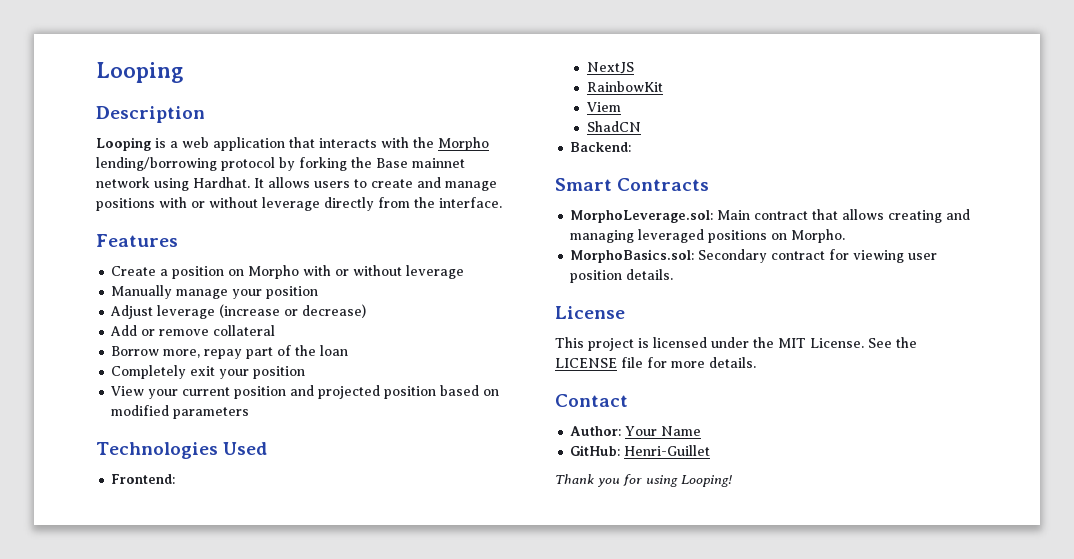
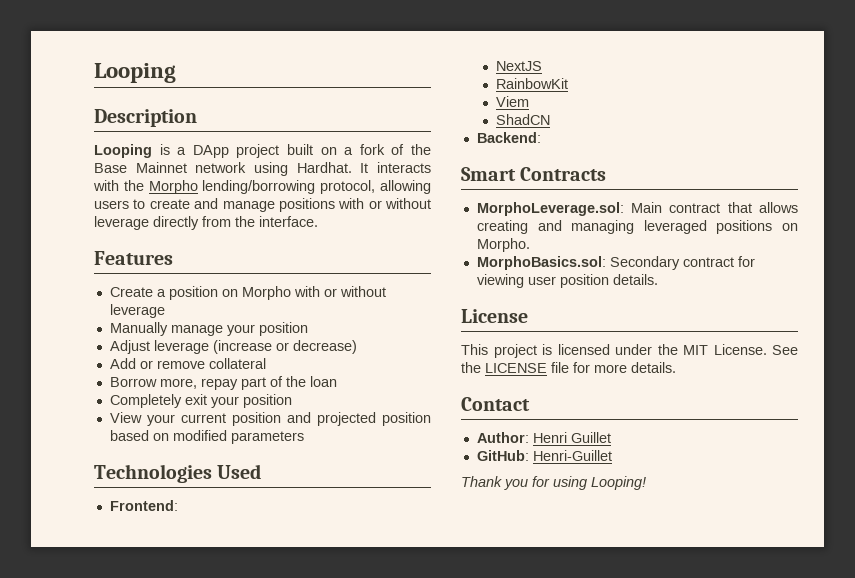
[182,137,315,151] web application that -> [192,144,431,158] [94,162,369,176] DApp project built on a fork of the Base Mainnet network using Hardhat. It
[221,157,465,171] [96,177,310,191] protocol by forking the Base mainnet network using Hardhat. It allows -> [320,180,431,194] protocol, allowing
[625,426,702,436] Your Name -> [532,432,611,443] Henri Guillet

